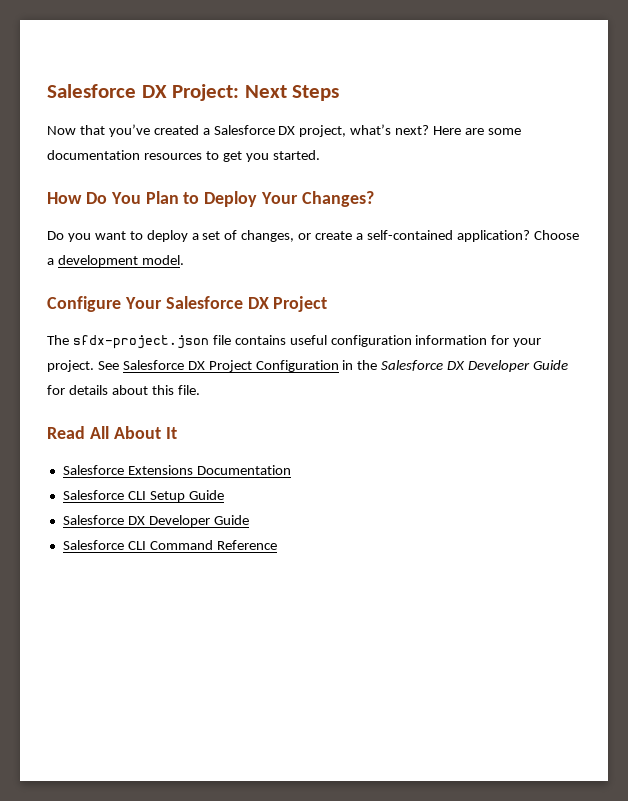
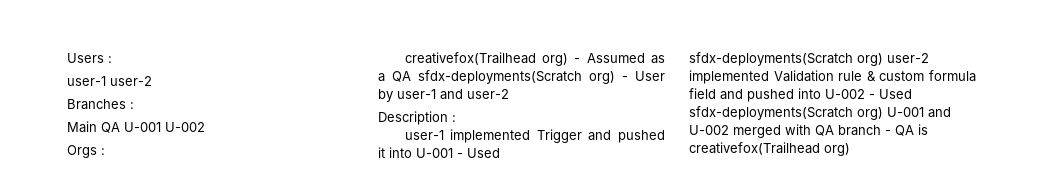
[47,84,340,101] [47,124,521,137] [47,150,320,162] [47,191,375,207] [47,230,579,242] [47,255,184,267] [47,296,328,312] [47,335,542,349] [47,360,569,372] [47,385,200,395] [47,426,177,439] [62,465,291,475] [62,490,224,502] [62,515,249,527] [62,540,277,550] Salesforce DX Project: Next Steps // Now that you’ve created a Salesforce DX project, what’s next? Here are some documentation resources to get you started. // How Do You Plan to Deploy Your Changes? // Do you want to deploy a set of changes, or create a self-contained application? Choose a development model. // Configure Your Salesforce DX Project // The sfdx-project.json file contains useful configuration information for your project. See Salesforce DX Project Configuration in the Salesforce DX Developer Guide for details about this file. // Read All About It // Salesforce Extensions Documentation // Salesforce CLI Setup Guide // Salesforce DX Developer Guide // Salesforce CLI Command Reference -> [67,53,112,63] [67,76,152,86] [67,99,134,110] [67,121,205,133] [67,145,105,158] [404,52,665,66] [378,70,665,84] [378,89,509,102] [378,111,456,125] [404,129,665,143] [378,147,500,158] [689,52,929,66] [689,70,976,84] [689,88,912,102] [689,106,951,120] [689,124,928,138] [689,142,850,156] Users : // user-1 user-2 // Branches : // Main QA U-001 U-002 // Orgs : // creativefox(Trailhead org) - Assumed as a QA sfdx-deployments(Scratch org) - User by user-1 and user-2 // Description : // user-1 implemented Trigger and pushed it into U-001 - Used sfdx-deployments(Scratch org) user-2 implemented Validation rule & custom formula field and pushed into U-002 - Used sfdx-deployments(Scratch org) U-001 and U-002 merged with QA branch - QA is creativefox(Trailhead org)

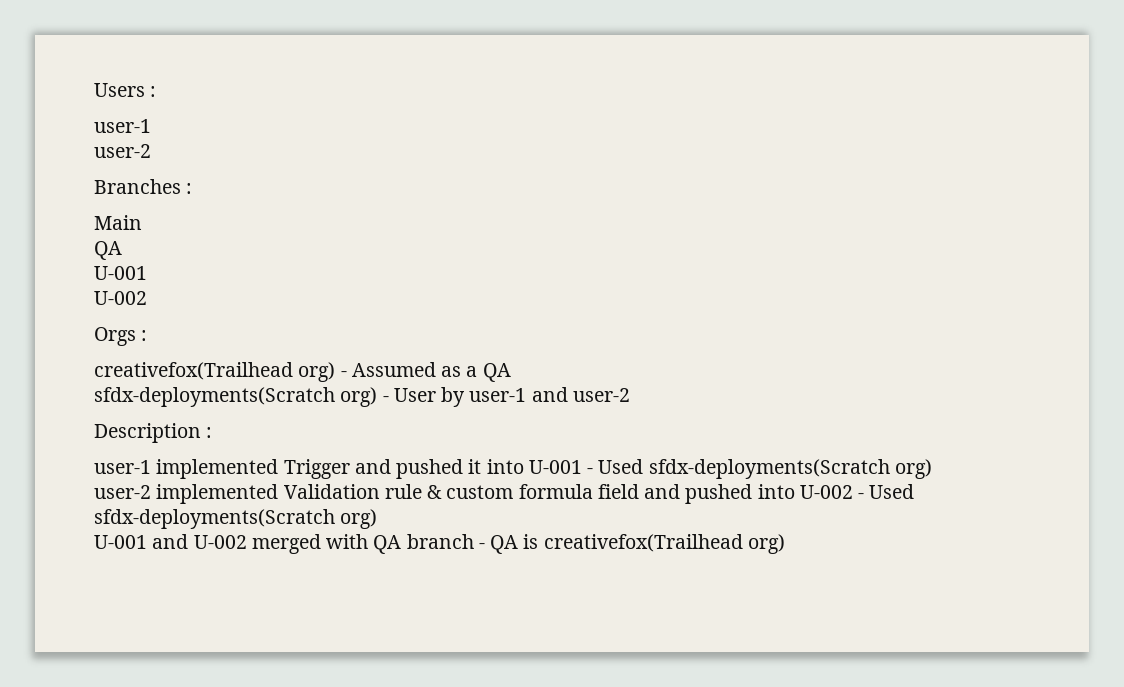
(106, 81) none -> (151, 126) //
[101,122,161,133] QA U-001 -> [94,241,122,260] [94,266,147,280] // QA // U-001 //
(411, 76) none -> (511, 372) //
(883, 59) none -> (932, 469) //
(883, 113) none -> (378, 519) //

